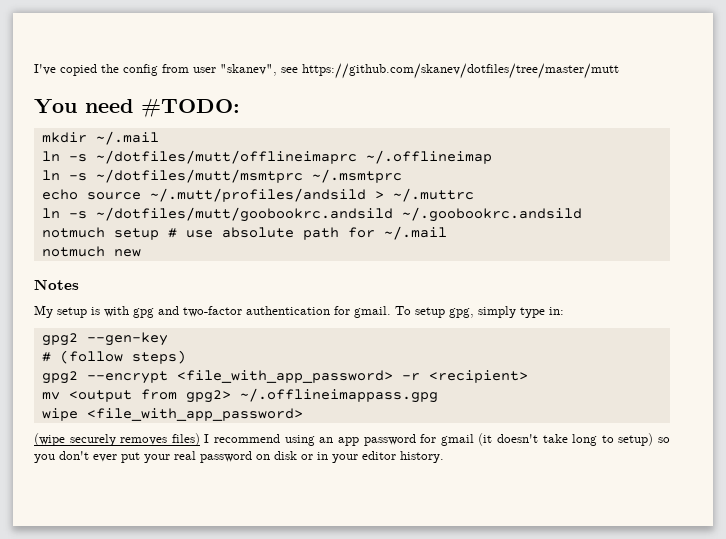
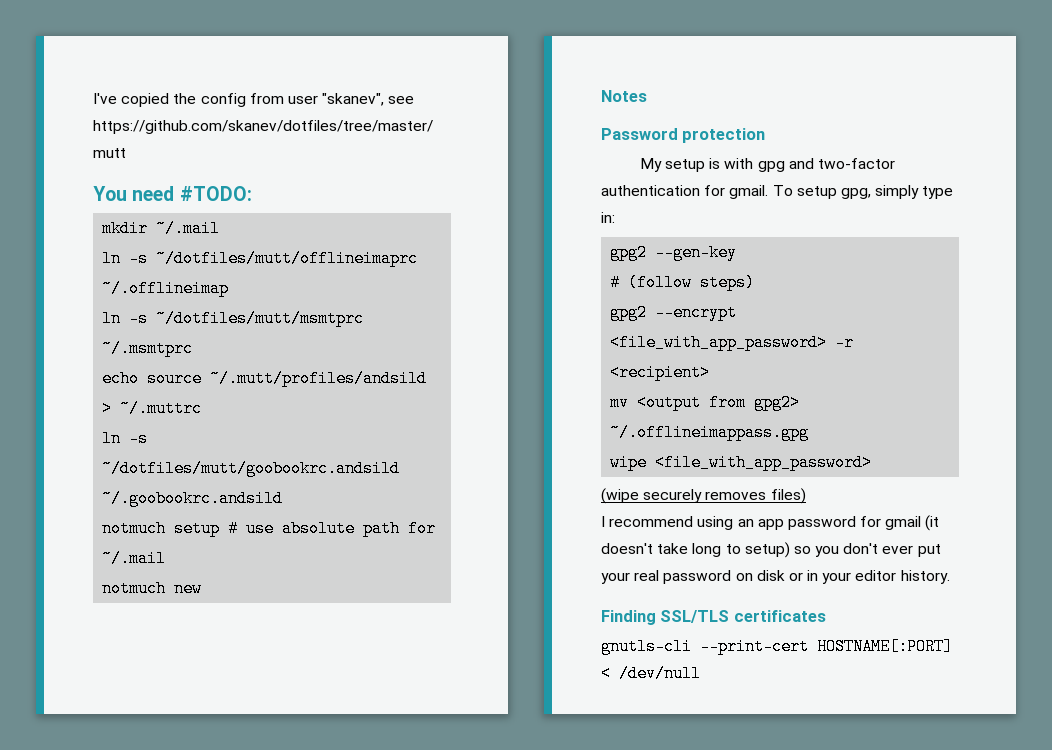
(79, 284) none -> [601,128,766,143] // Password protection
(200, 439) none -> (806, 496) //
(444, 457) none -> [601,610,826,625] [601,638,953,655] [601,665,701,682] // Finding SSL/TLS certificates // gnutls-cli --print-cert HOSTNAME[:PORT] < /dev/null

